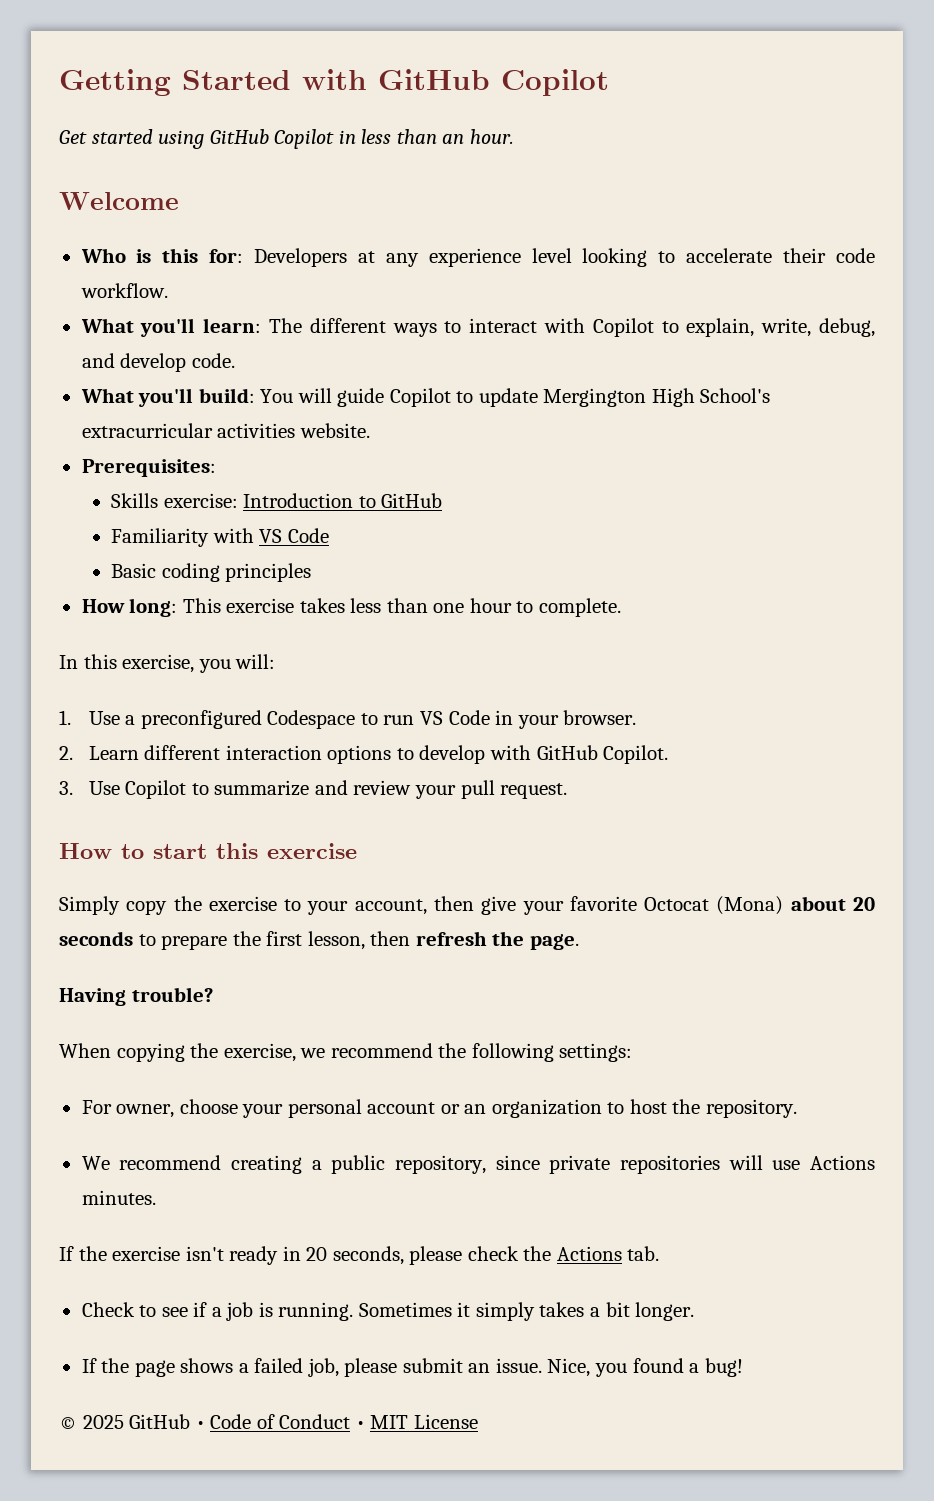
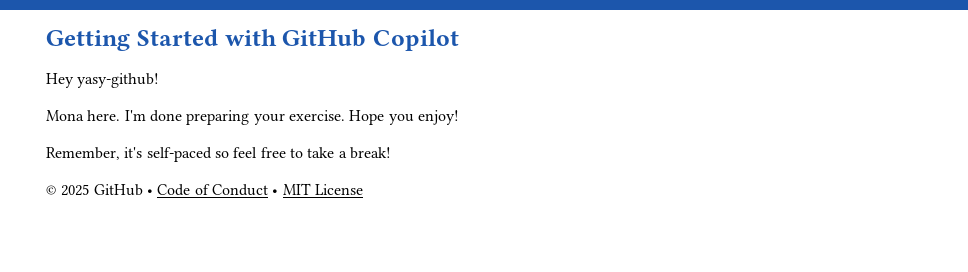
[59,129,514,149] [59,192,179,210] [80,248,876,267] [80,283,168,298] [80,318,876,337] [81,353,235,372] [80,388,771,407] [81,423,370,438] [81,459,216,477] [111,493,443,508] [111,528,329,547] [111,563,312,582] [81,598,621,617] [59,654,276,673] [59,710,637,729] [59,745,669,764] [59,780,568,799] [59,843,357,859] [59,896,876,915] [59,931,579,950] [59,987,213,1006] [59,1043,633,1062] [81,1099,797,1118] [81,1155,875,1174] [81,1190,156,1205] [59,1246,660,1265] [81,1302,695,1321] [81,1358,743,1377] Get started using GitHub Copilot in less than an hour. // Welcome // Who is this for: Developers at any experience level looking to accelerate their code workflow. // What you'll learn: The different ways to interact with Copilot to explain, write, debug, and develop code. // What you'll build: You will guide Copilot to update Mergington High School's extracurricular activities website. // Prerequisites: // Skills exercise: Introduction to GitHub // Familiarity with VS Code // Basic coding principles // How long: This exercise takes less than one hour to complete. // In this exercise, you will: // 1. Use a preconfigured Codespace to run VS Code in your browser. // 2. Learn different interaction options to develop with GitHub Copilot. // 3. Use Copilot to summarize and review your pull request. // How to start this exercise // Simply copy the exercise to your account, then give your favorite Octocat (Mona) about 20 seconds to prepare the first lesson, then refresh the page. // Having trouble? // When copying the exercise, we recommend the following settings: // For owner, choose your personal account or an organization to host the repository. // We recommend creating a public repository, since private repositories will use Actions minutes. // If the exercise isn't ready in 20 seconds, please check the Actions tab. // Check to see if a job is running. Sometimes it simply takes a bit longer. // If the page shows a failed job, please submit an issue. Nice, you found a bug! -> [46,73,160,88] [46,110,459,125] [46,147,391,162] Hey yasy-github! // Mona here. I'm done preparing your exercise. Hope you enjoy! // Remember, it's self-paced so feel free to take a break!

